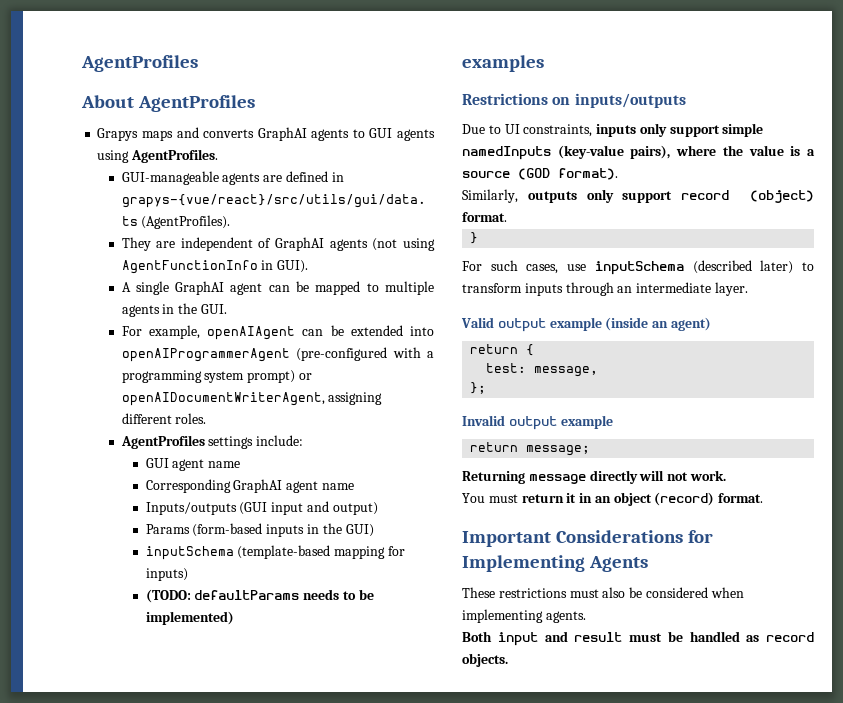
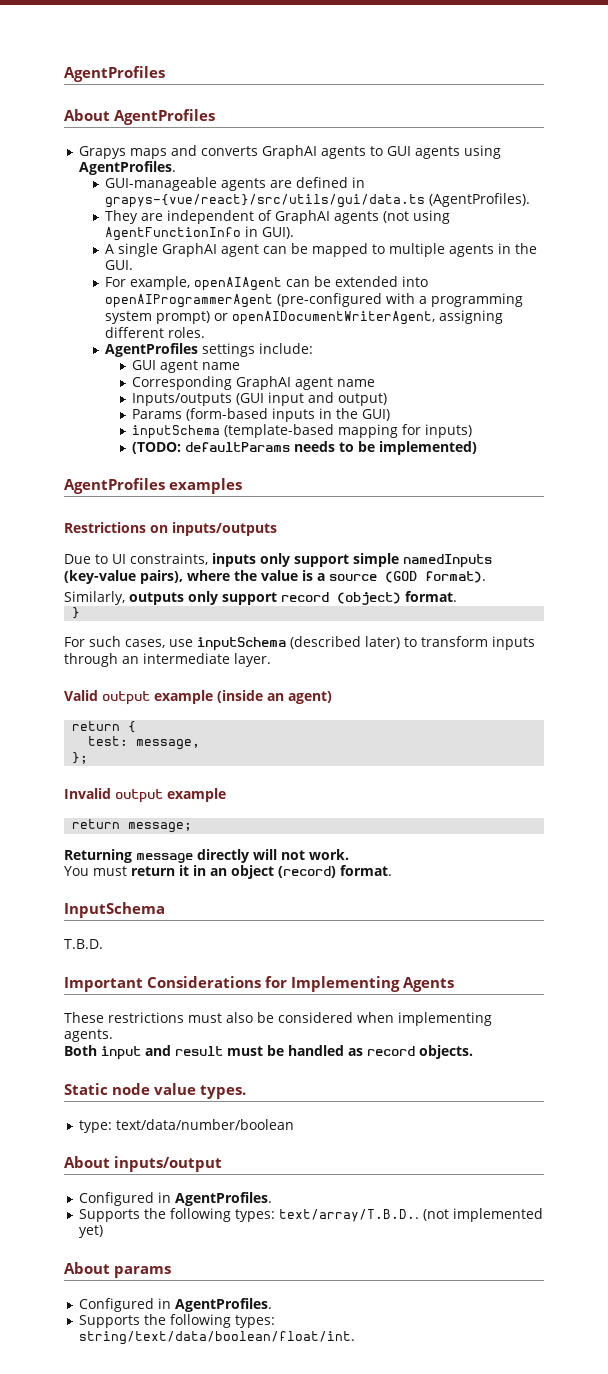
(234, 618) none -> [64,478,165,494] AgentProfiles
(764, 498) none -> [64,902,165,918] [64,939,103,949] // InputSchema // T.B.D.
(508, 660) none -> [64,1083,247,1099] [78,1119,294,1133] [64,1156,223,1172] [78,1192,272,1206] [78,1208,543,1222] [78,1225,103,1238] [64,1262,172,1278] [78,1298,272,1312] [78,1314,275,1328] [78,1331,355,1345] // Static node value types. // type: text/data/number/boolean // About inputs/output // Configured in AgentProfiles. // Supports the following types: text/array/T.B.D.. (not implemented yet) // About params // Configured in AgentProfiles. // Supports the following types: string/text/data/boolean/float/int.

